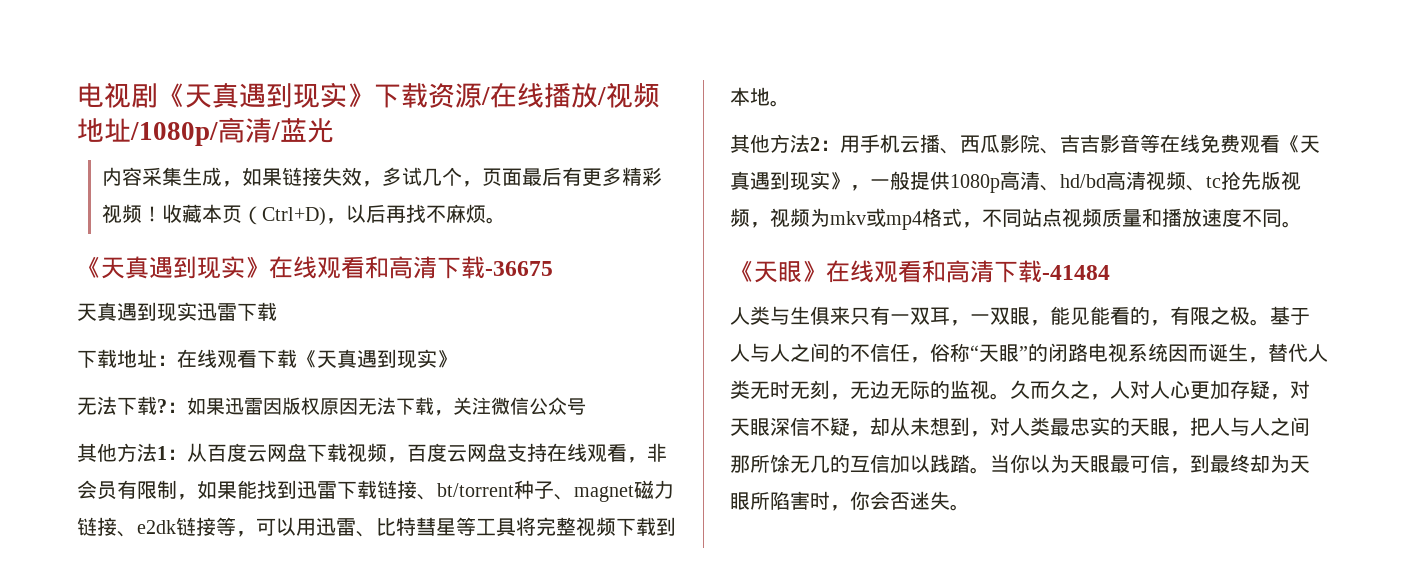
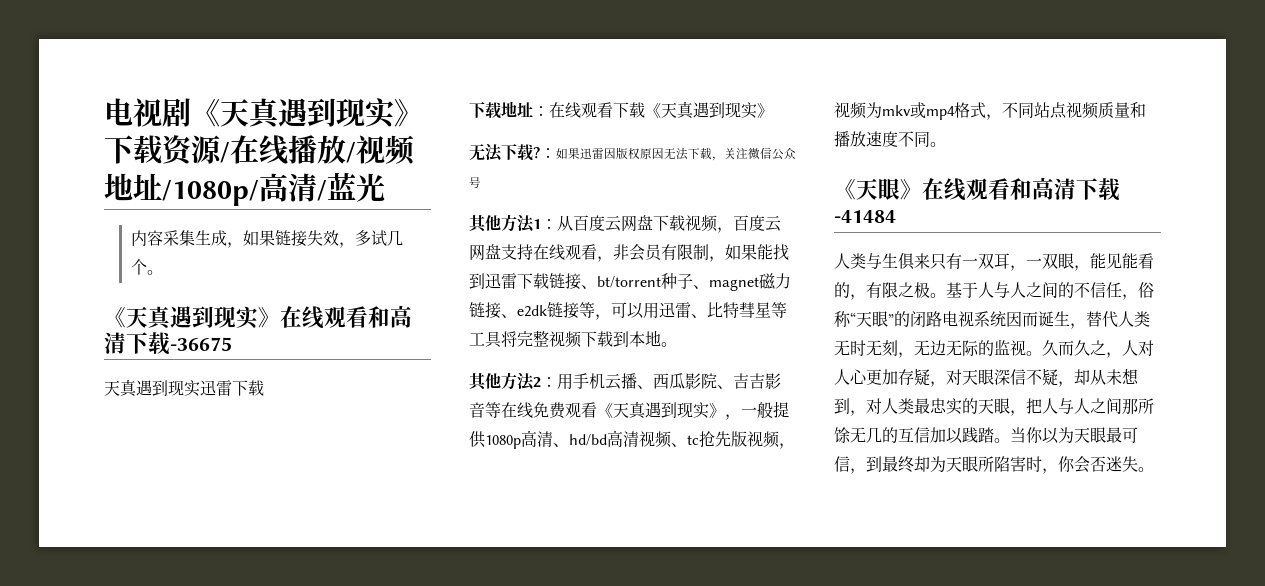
[462,167,663,187] [102,204,487,226] ，页面最后有更多精彩视频！收藏本页（Ctrl+D)，以后再找不麻烦 -> (147, 267) none

